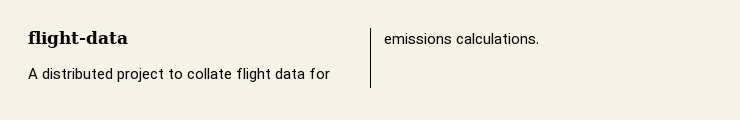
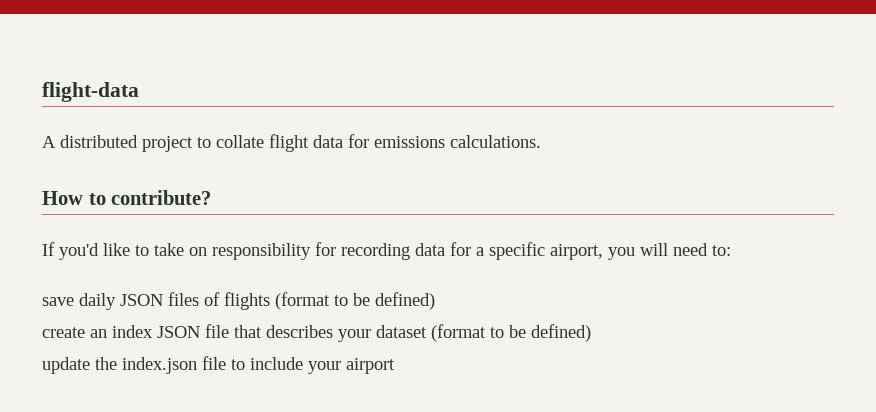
(540, 38) none -> [42,190,212,205] [42,242,731,260] [42,292,435,310] [42,324,591,342] [42,356,395,374] // How to contribute? // If you'd like to take on responsibility for recording data for a specific airport, you will need to: // save daily JSON files of flights (format to be defined) // create an index JSON file that describes your dataset (format to be defined) // update the index.json file to include your airport

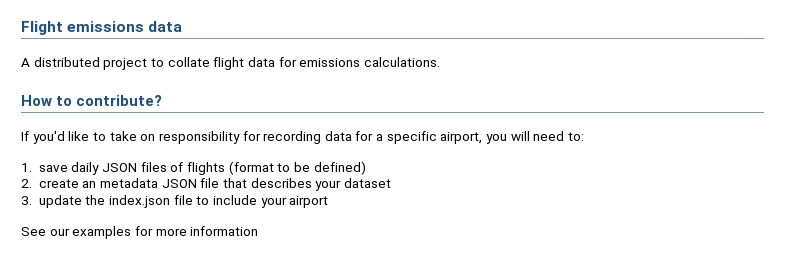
[42,82,139,102] flight-data -> [21,21,183,35] Flight emissions data
(731, 250) none -> [21,163,32,172] 1.
(435, 301) none -> [21,179,32,188] 2.
[112,325,153,338] index -> [100,178,159,188] metadata
[431,324,591,342] (format to be defined) // -> [21,196,32,205] // 3.
(395, 366) none -> [21,226,259,239] // See our examples for more information

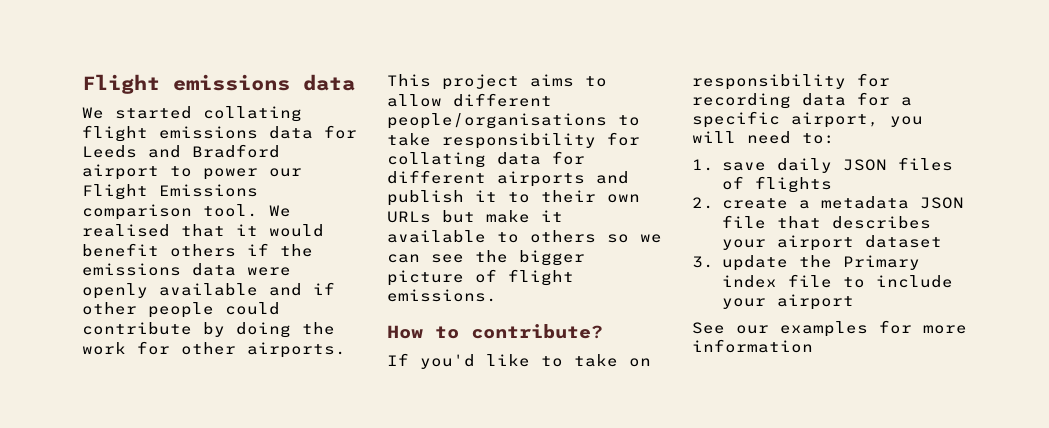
[21,57,440,70] A distributed project to collate flight data for emissions calculations. -> [82,106,302,122] [82,125,357,142] [82,144,280,158] [82,164,302,180] [82,184,258,200] [82,204,291,220] [82,224,324,237] [82,243,313,257] [82,263,291,276] [82,282,335,299] [82,302,280,318] [82,322,335,338] [82,341,346,358] [387,74,607,90] [387,93,552,107] [387,113,640,129] [387,132,640,149] [387,151,585,168] [387,170,629,187] [387,190,640,206] [387,210,563,223] [387,230,662,243] [387,250,585,266] [387,269,574,286] [387,289,497,302] We started collating flight emissions data for Leeds and Bradford airport to power our Flight Emissions comparison tool. We realised that it would benefit others if the emissions data were openly available and if other people could contribute by doing the work for other airports. This project aims to allow different people/organisations to take responsibility for collating data for different airports and publish it to their own URLs but make it available to others so we can see the bigger picture of flight emissions.
[228,161,366,175] (format to be defined) -> (832, 184) none
[82,181,97,188] an -> [798,200,810,209] a
(342, 185) none -> [776,235,854,251] airport
[109,195,171,208] index.json -> [842,255,920,270] [721,275,777,288] Primary index

